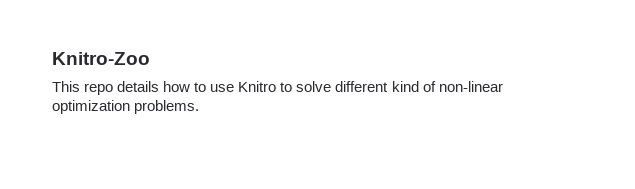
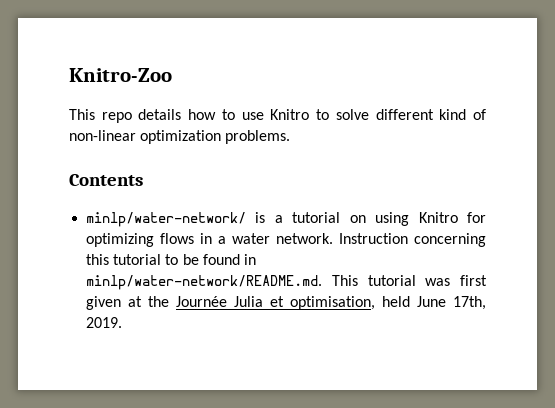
(200, 107) none -> [69,174,143,186] [86,212,487,227] [86,233,486,247] [86,254,256,265] [86,275,488,290] [86,296,487,310] [86,317,123,328] // Contents // minlp/water-network/ is a tutorial on using Knitro for optimizing flows in a water network. Instruction concerning this tutorial to be found in minlp/water-network/README.md. This tutorial was first given at the Journée Julia et optimisation, held June 17th, 2019.

